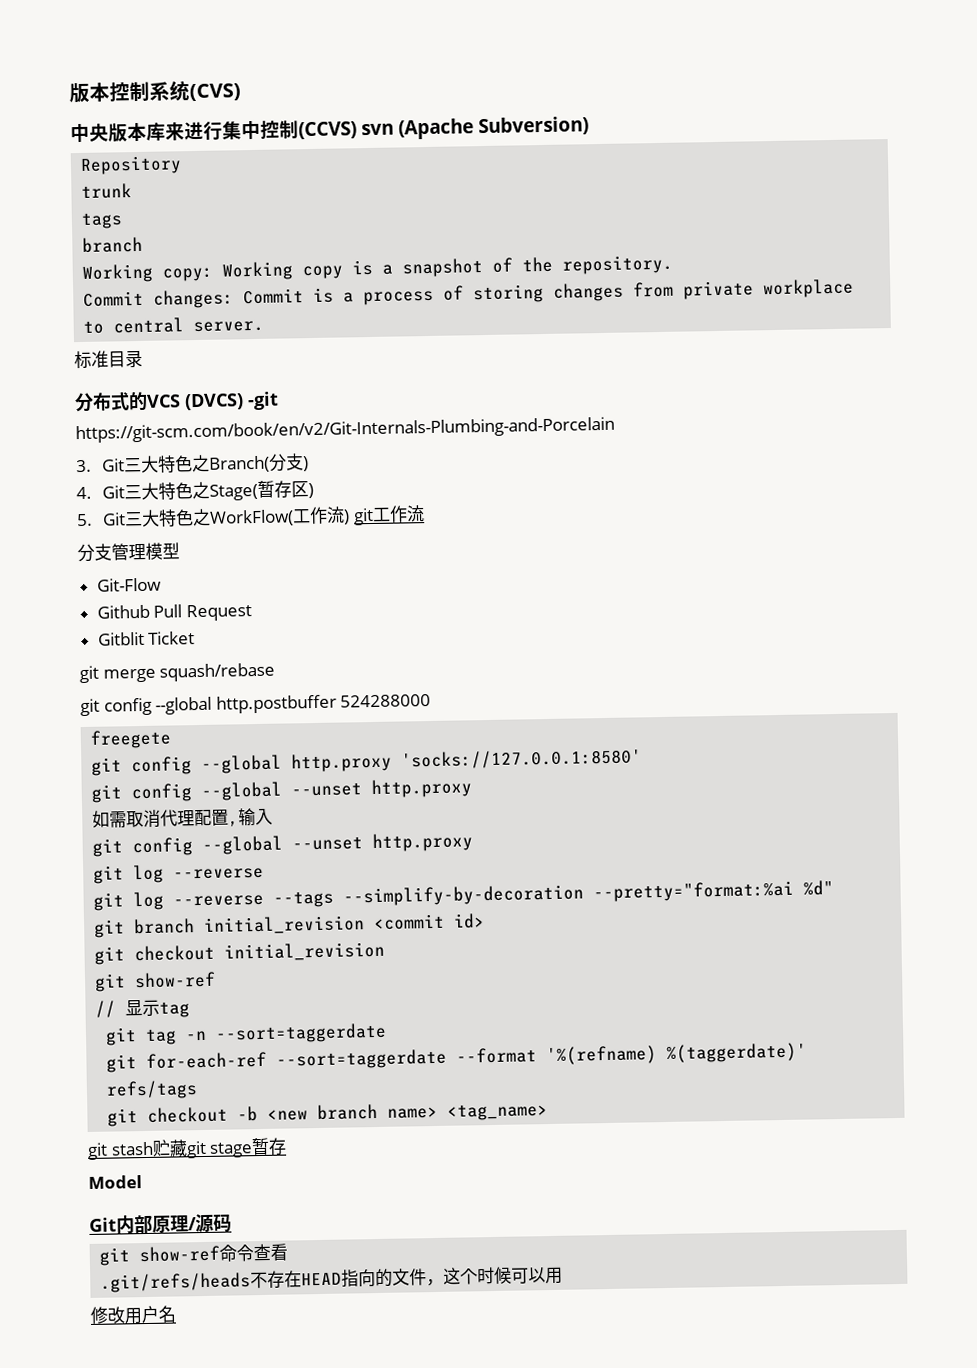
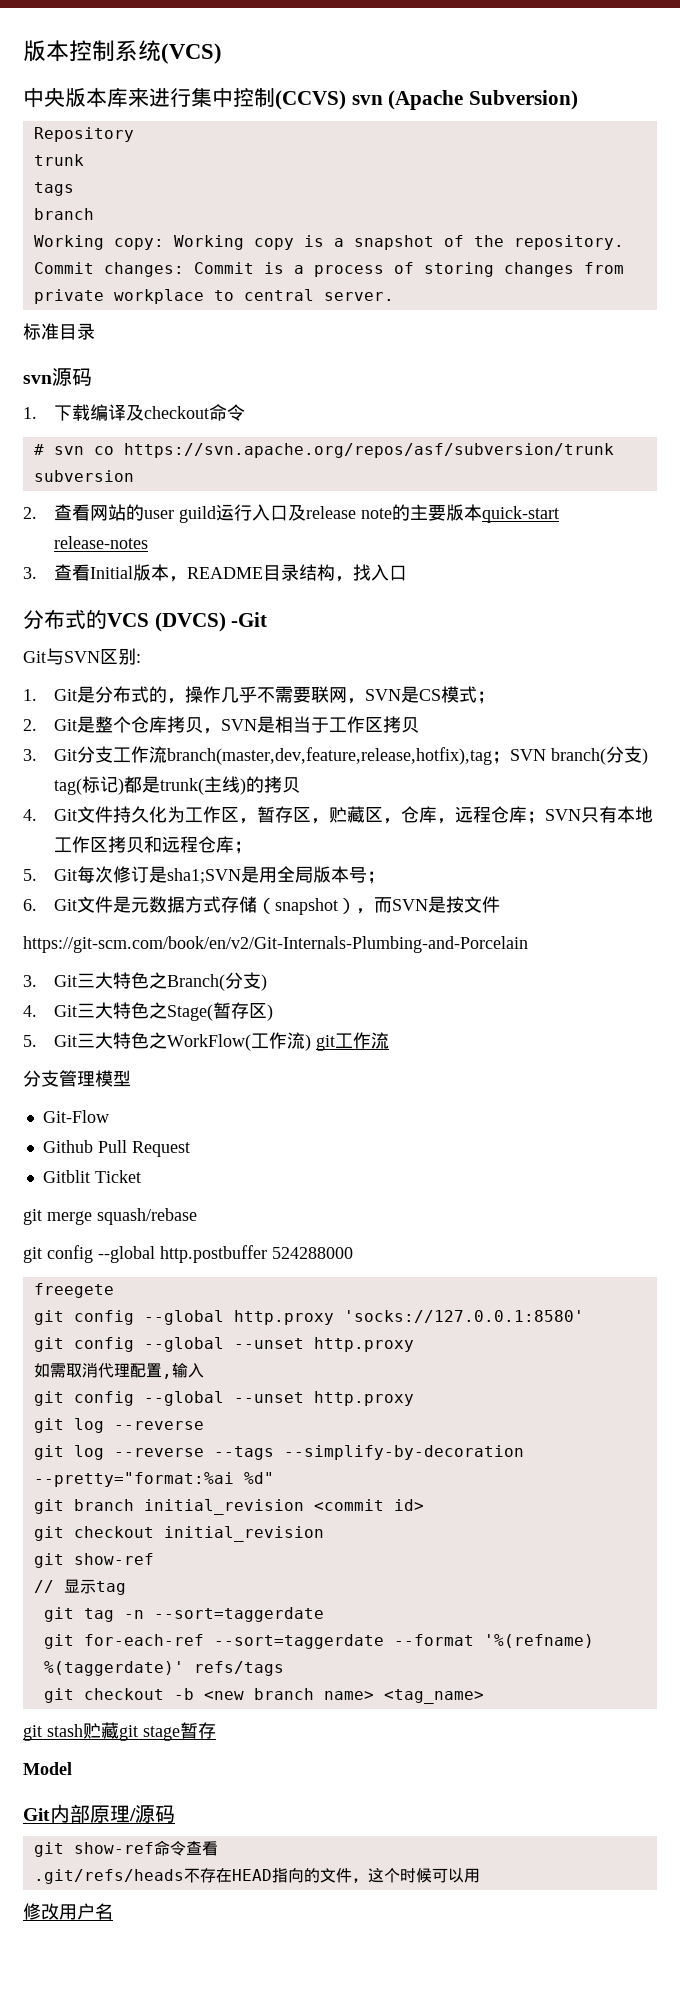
[189,83,241,102] (CVS) -> [161,43,222,64] (VCS)
[74,391,279,413] 分布式的VCS (DVCS) -git -> [23,368,92,386] [23,404,246,421] [33,443,614,458] [33,470,134,482] [23,504,560,523] [54,536,149,549] [23,564,408,582] [23,609,268,632] [23,648,141,665] [23,686,496,704] [23,716,420,734] [23,746,649,765] [54,776,301,795] [23,806,654,824] [54,836,253,854] [23,866,386,884] [23,896,501,915] svn源码 // 1.下载编译及checkout命令 // # svn co https://svn.apache.org/repos/asf/subversion/trunk subversion // 2.查看网站的user guild运行入口及release note的主要版本quick-start release-notes // 3.查看Initial版本，README目录结构，找入口 // 分布式的VCS (DVCS) -Git // Git与SVN区别: // 1. Git是分布式的，操作几乎不需要联网，SVN是CS模式； // 2. Git是整个仓库拷贝，SVN是相当于工作区拷贝 // 3. Git分支工作流branch(master,dev,feature,release,hotfix),tag；SVN branch(分支) tag(标记)都是trunk(主线)的拷贝 // 4. Git文件持久化为工作区，暂存区，贮藏区，仓库，远程仓库；SVN只有本地工作区拷贝和远程仓库； // 5. Git每次修订是sha1;SVN是用全局版本号； // 6. Git文件是元数据方式存储（snapshot），而SVN是按文件

